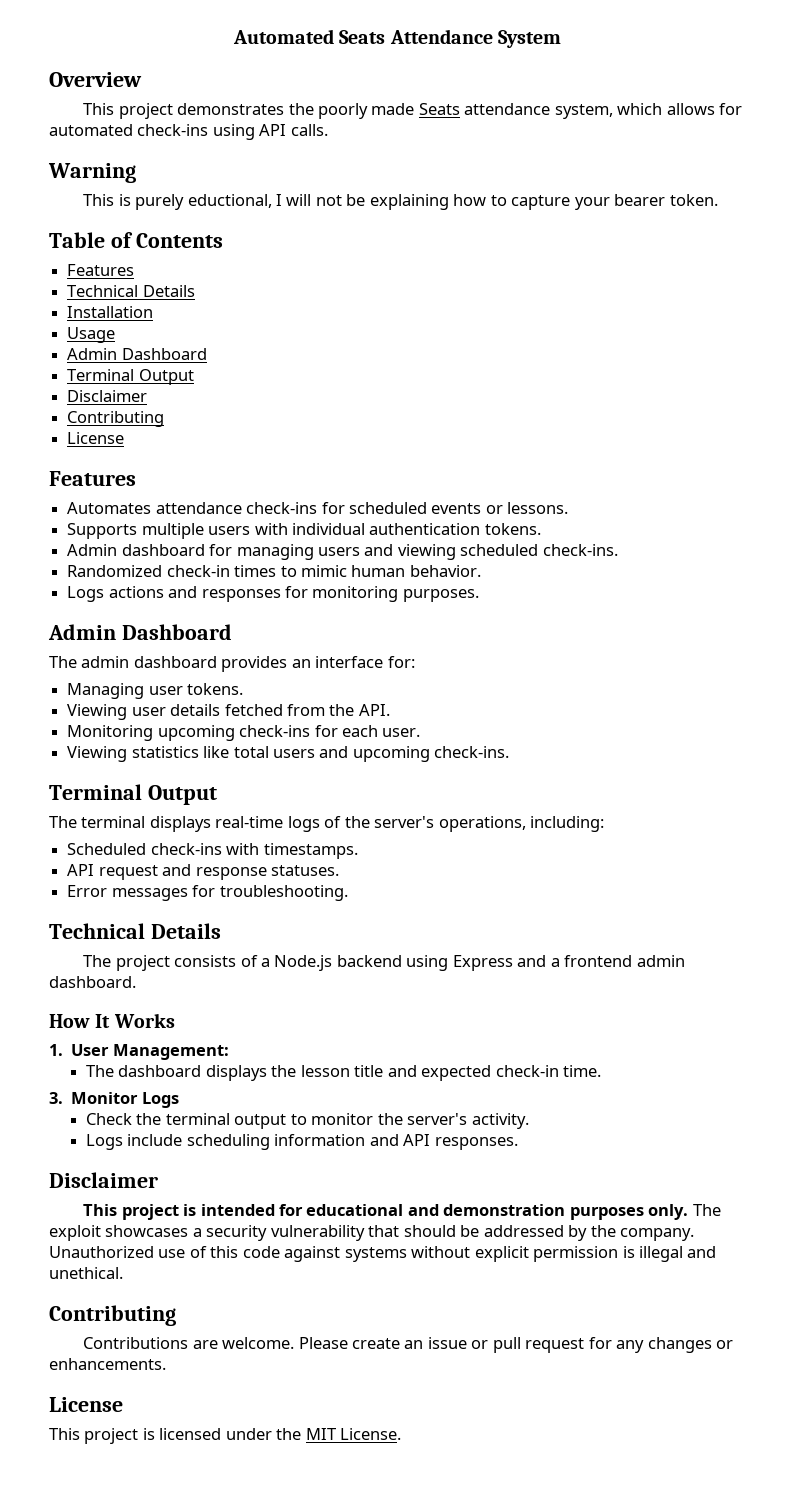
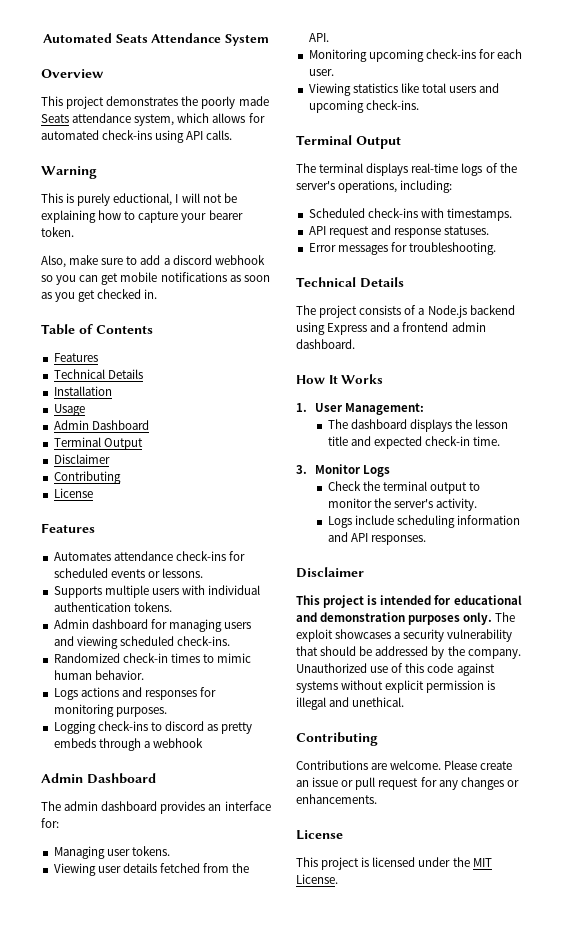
(718, 200) none -> [41,255,265,268] [41,272,270,285] [41,289,158,302] // Also, make sure to add a discord webhook so you can get mobile notifications as soon as you get checked in.
(479, 595) none -> [53,721,253,734] [53,738,203,751] // Logging check-ins to discord as pretty embeds through a webhook

